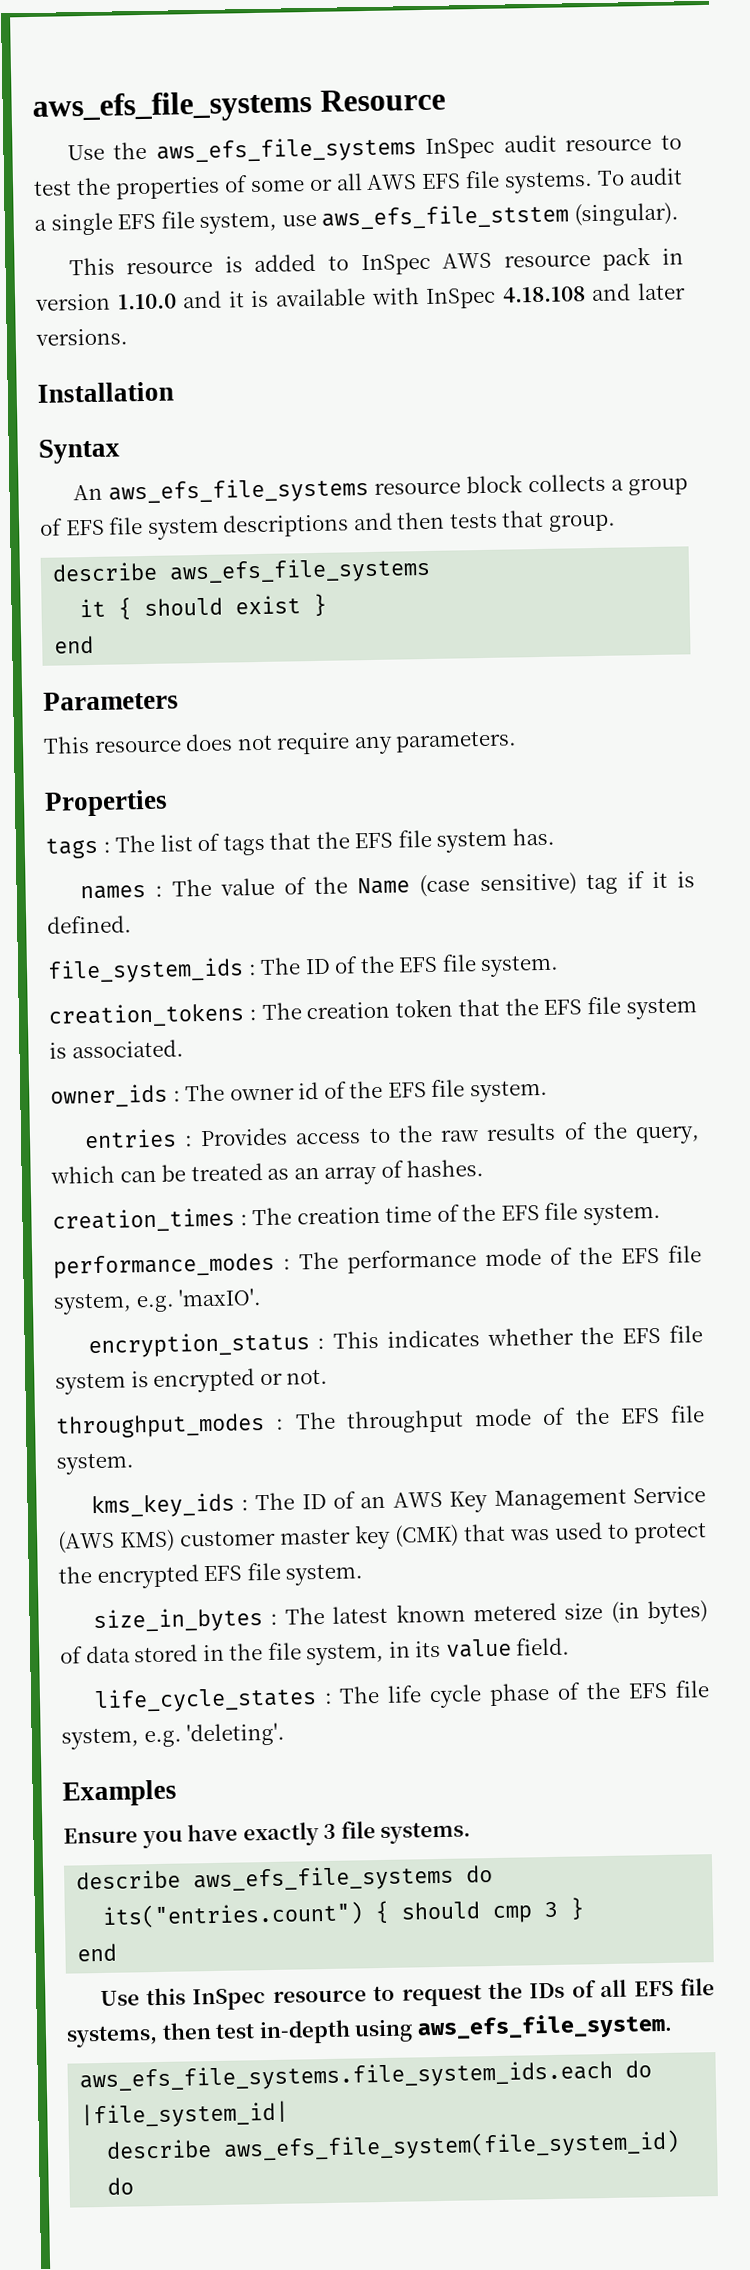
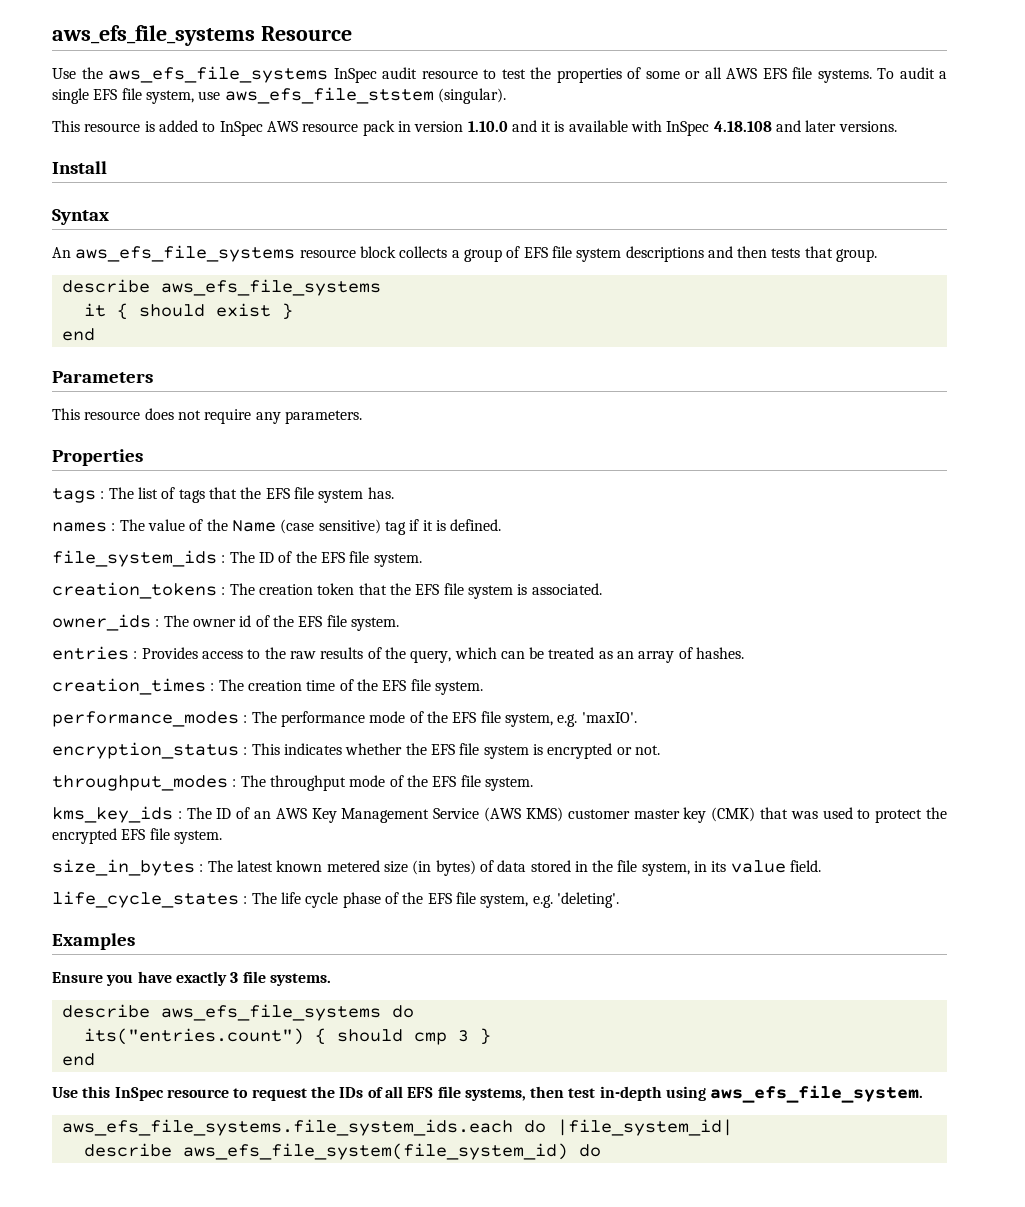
[37,381,174,403] Installation -> [52,161,107,174] Install

